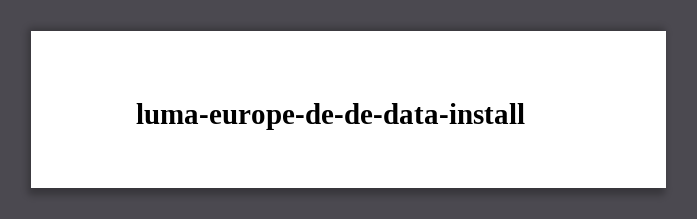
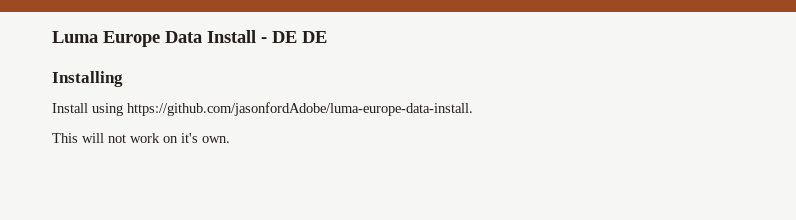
[136,103,525,130] luma-europe-de-de-data-install -> [52,30,327,47] [52,71,123,87] [52,102,473,116] [52,133,230,143] Luma Europe Data Install - DE DE // Installing // Install using https://github.com/jasonfordAdobe/luma-europe-data-install. // This will not work on it's own.

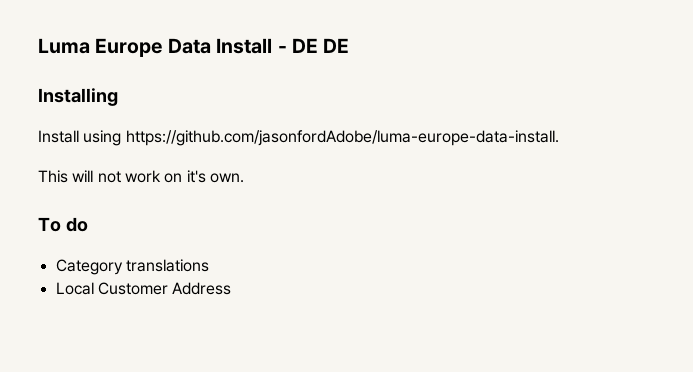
(230, 139) none -> [38,217,88,232] [55,259,209,275] [55,282,232,295] // To do // Category translations // Local Customer Address

